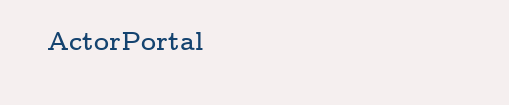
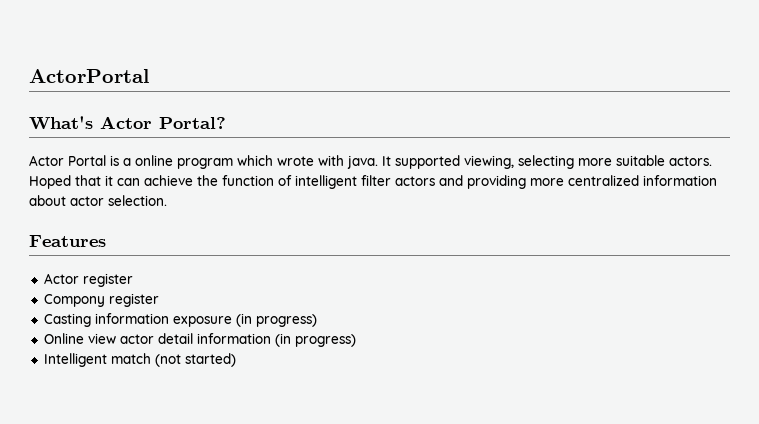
(203, 41) none -> [29,116,226,130] [29,155,712,169] [29,175,717,189] [29,195,167,206] [29,235,106,247] [43,273,133,287] [43,293,159,307] [43,313,317,327] [43,333,356,347] [43,353,236,367] // What's Actor Portal? // Actor Portal is a online program which wrote with java. It supported viewing, selecting more suitable actors. Hoped that it can achieve the function of intelligent filter actors and providing more centralized information about actor selection. // Features // Actor register // Compony register // Casting information exposure (in progress) // Online view actor detail information (in progress) // Intelligent match (not started)

